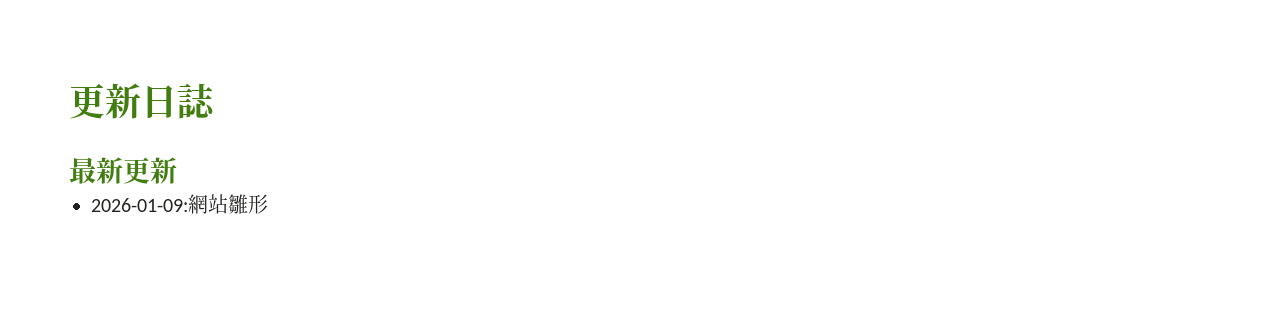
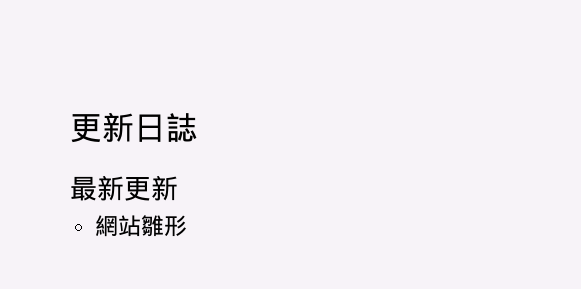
[91,198,188,212] 2026-01-09: -> (178, 188) none

